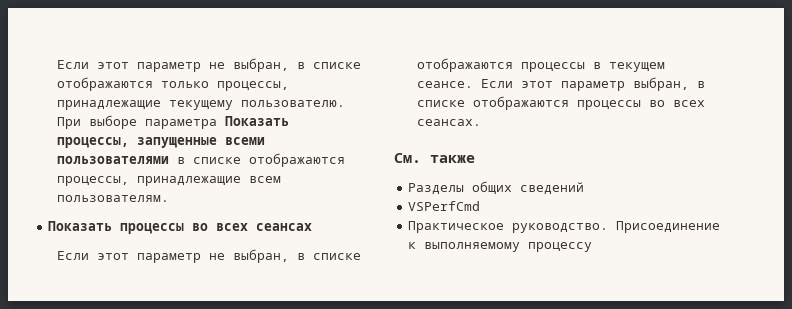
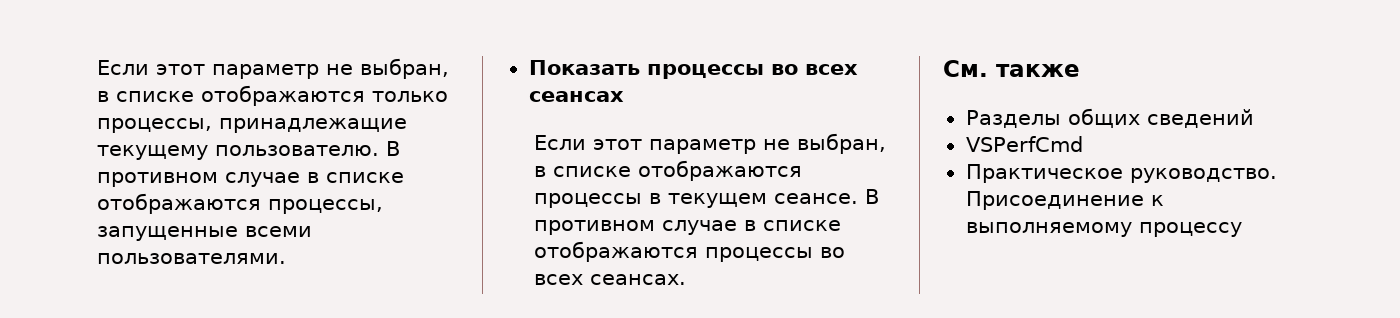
[56,115,289,129] [56,137,265,148] [56,156,169,164] При выборе параметра Показать процессы, запущенные всеми пользователями -> [386,141,401,156] [97,172,301,187] В противном случае
[136,176,281,186] [56,195,169,202] принадлежащие всем пользователям. -> [97,226,313,241] [97,253,287,264] запущенные всеми пользователями.
[480,77,689,91] Если этот параметр выбран, -> [865,189,880,204] [534,220,738,235] В противном случае

